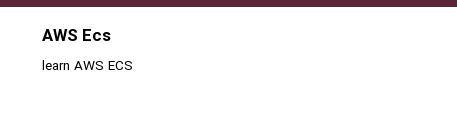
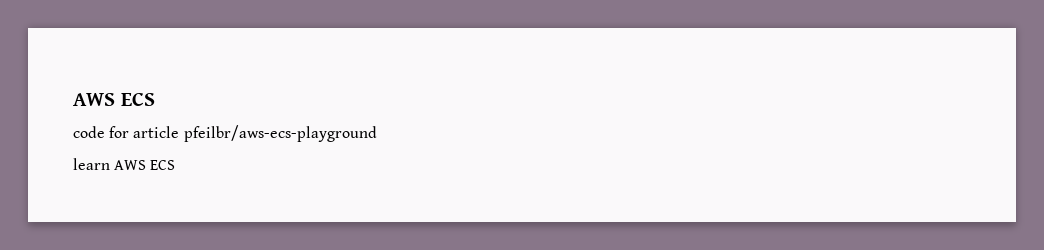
[42,29,112,41] AWS Ecs -> [73,93,155,106] [73,125,377,142] AWS ECS // code for article pfeilbr/aws-ecs-playground

